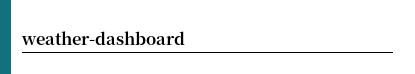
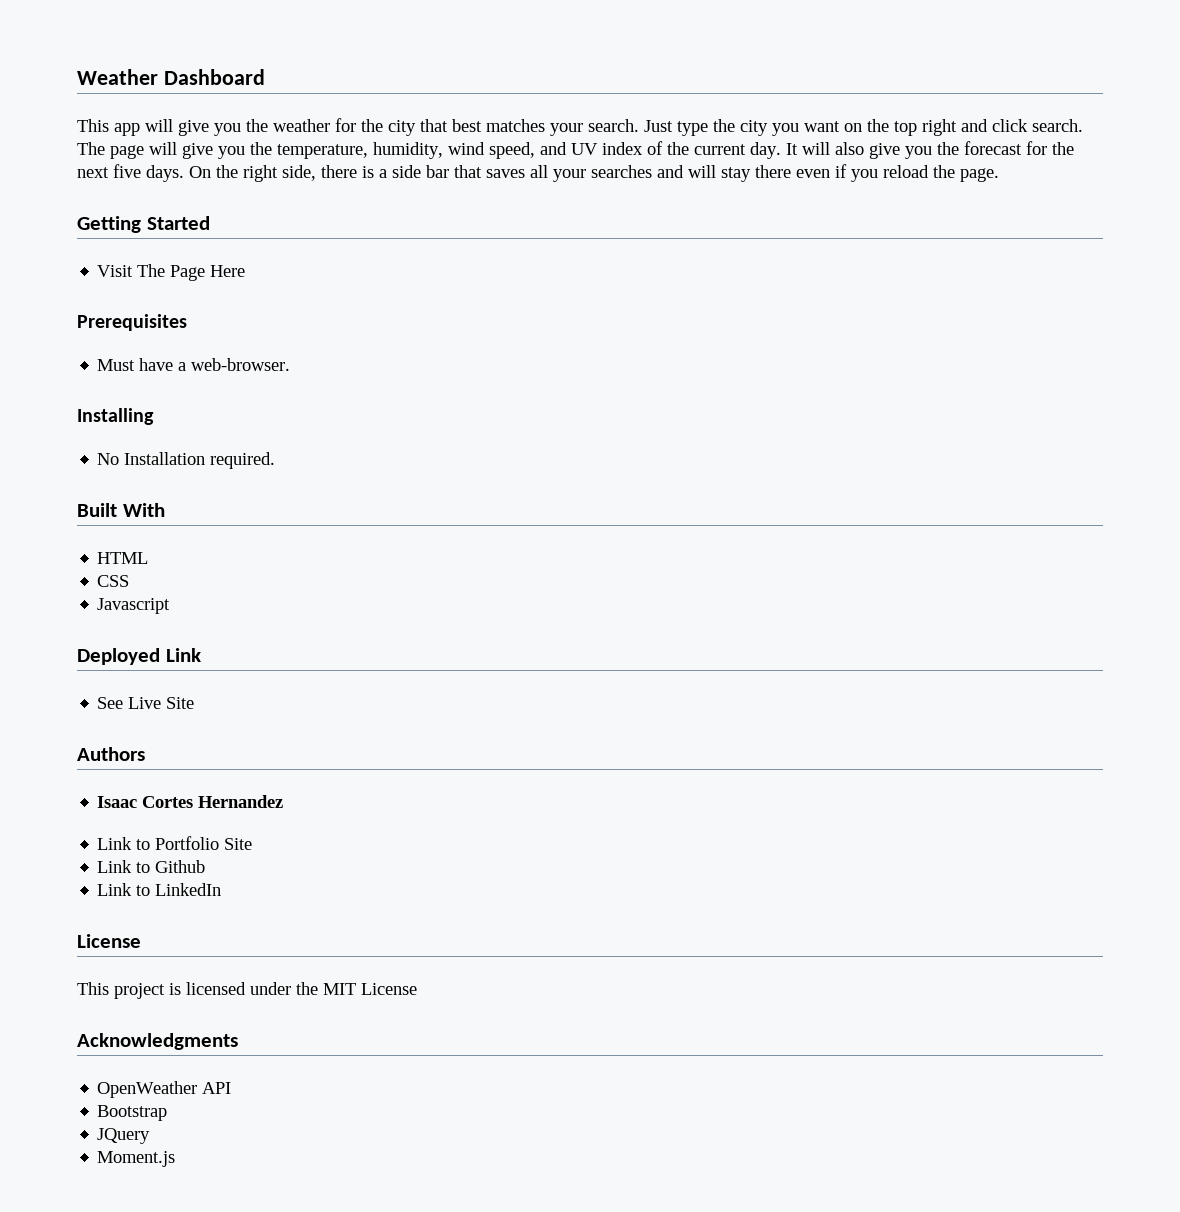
[21,31,185,45] weather-dashboard -> [77,69,265,85] [77,118,1083,136] [77,141,1074,159] [77,164,999,182] [77,216,210,233] [97,264,246,281] [77,314,187,331] [97,358,291,371] [77,408,154,425] [97,452,276,469] [77,503,165,517] [97,552,149,564] [97,575,130,587] [97,598,171,614] [77,648,201,665] [97,697,195,709] [77,747,145,761] [97,795,284,808] [97,836,253,850] [97,860,206,873] [97,883,222,896] [77,934,141,948] [77,982,417,999] [77,1033,238,1050] [97,1081,232,1098] [97,1105,168,1121] [97,1128,151,1144] [97,1151,176,1167] Weather Dashboard // This app will give you the weather for the city that best matches your search. Just type the city you want on the top right and click search. The page will give you the temperature, humidity, wind speed, and UV index of the current day. It will also give you the forecast for the next five days. On the right side, there is a side bar that saves all your searches and will stay there even if you reload the page. // Getting Started // Visit The Page Here // Prerequisites // Must have a web-browser. // Installing // No Installation required. // Built With // HTML // CSS // Javascript // Deployed Link // See Live Site // Authors // Isaac Cortes Hernandez // Link to Portfolio Site // Link to Github // Link to LinkedIn // License // This project is licensed under the MIT License // Acknowledgments // OpenWeather API // Bootstrap // JQuery // Moment.js

